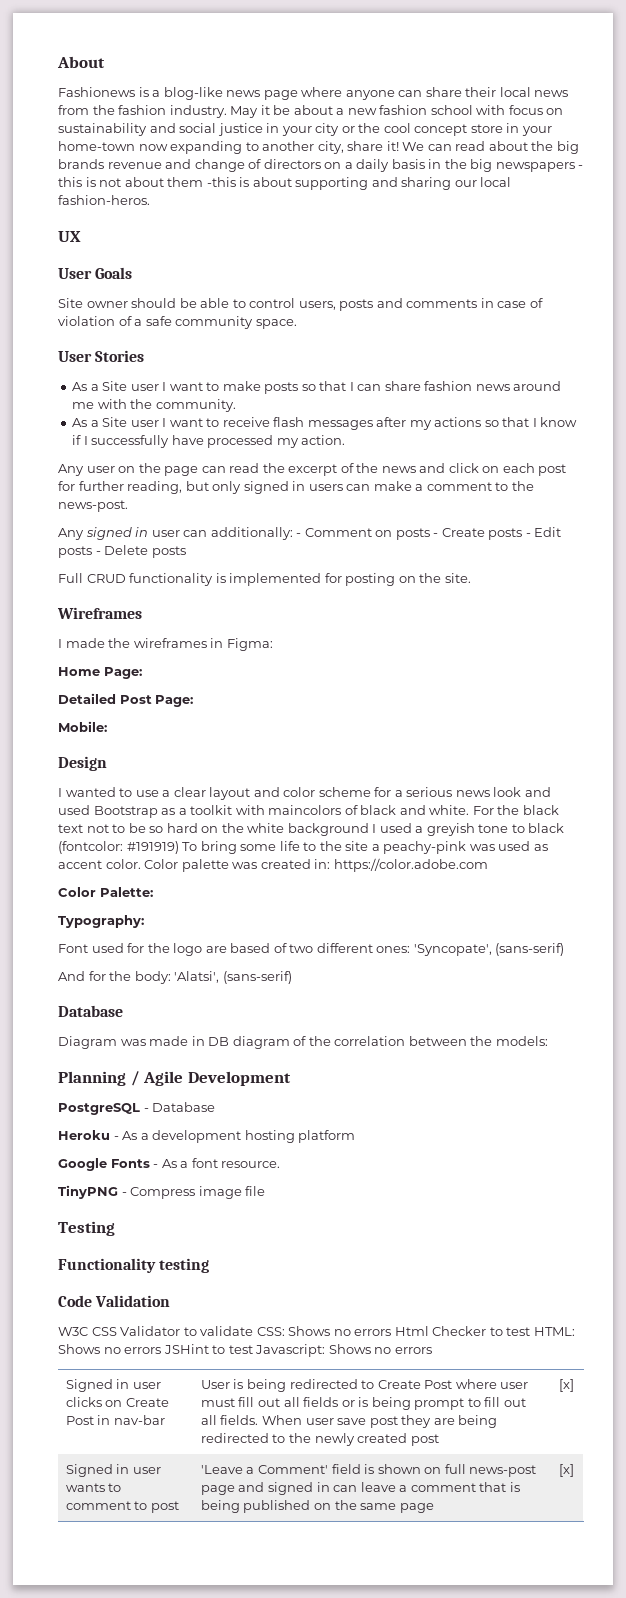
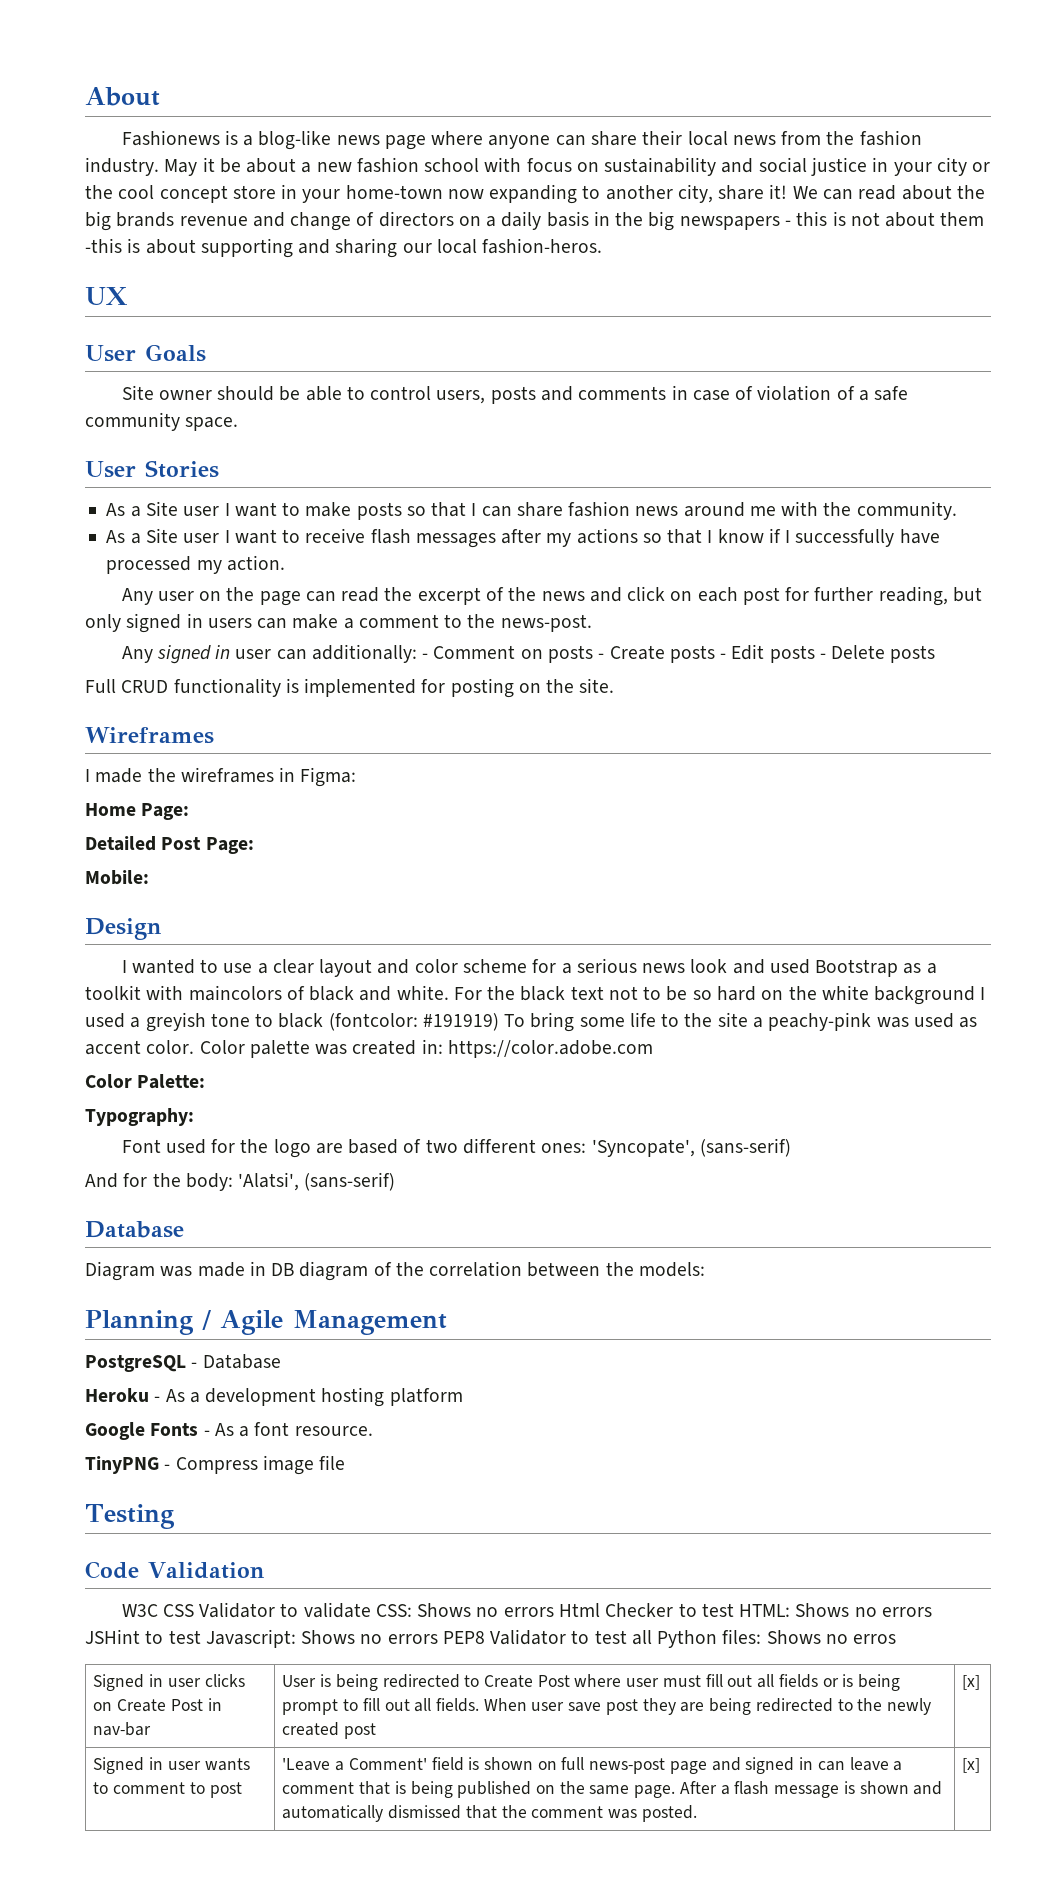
[187,1071,291,1086] Development -> [293,1310,447,1335] Management
[58,1258,210,1273] // Functionality testing -> (175, 1516) none
(432, 1350) none -> [442,1629,897,1648] PEP8 Validator to test all Python files: Shows no erros
[399,1503,434,1513] page -> [634,1781,943,1798] [282,1805,697,1822] page. After a flash message is shown and automatically dismissed that the comment was posted.

